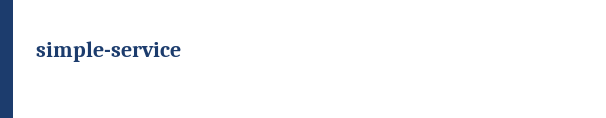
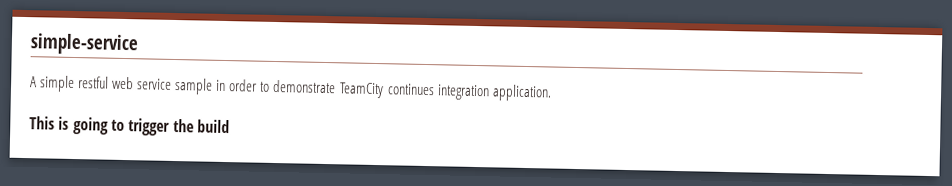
(181, 51) none -> [30,75,552,102] [29,116,230,136] // A simple restful web service sample in order to demonstrate TeamCity continues integration application. // This is going to trigger the build

